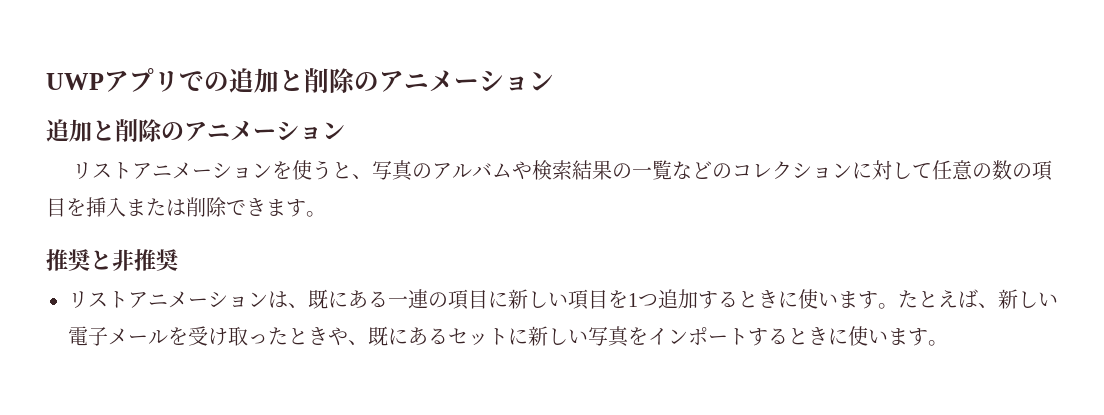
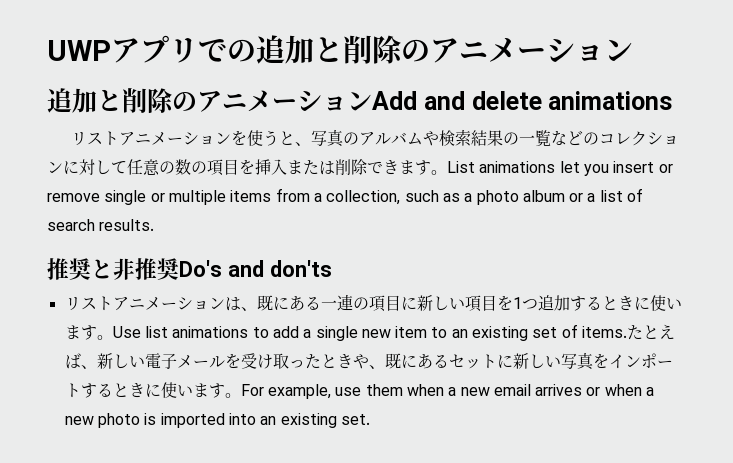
(345, 131) none -> [372,91,673,110] Add and delete animations
(326, 214) none -> [447,161,673,176] [47,188,644,205] [47,219,155,231] List animations let you insert or remove single or multiple items from a collection, such as a photo album or a list of search results.
(178, 260) none -> [179,260,332,277] Do's and don'ts
(898, 306) none -> [112,324,628,341] Use list animations to add a single new item to an existing set of items.
(948, 343) none -> [240,384,655,399] [64,413,370,428] For example, use them when a new email arrives or when a new photo is imported into an existing set.

